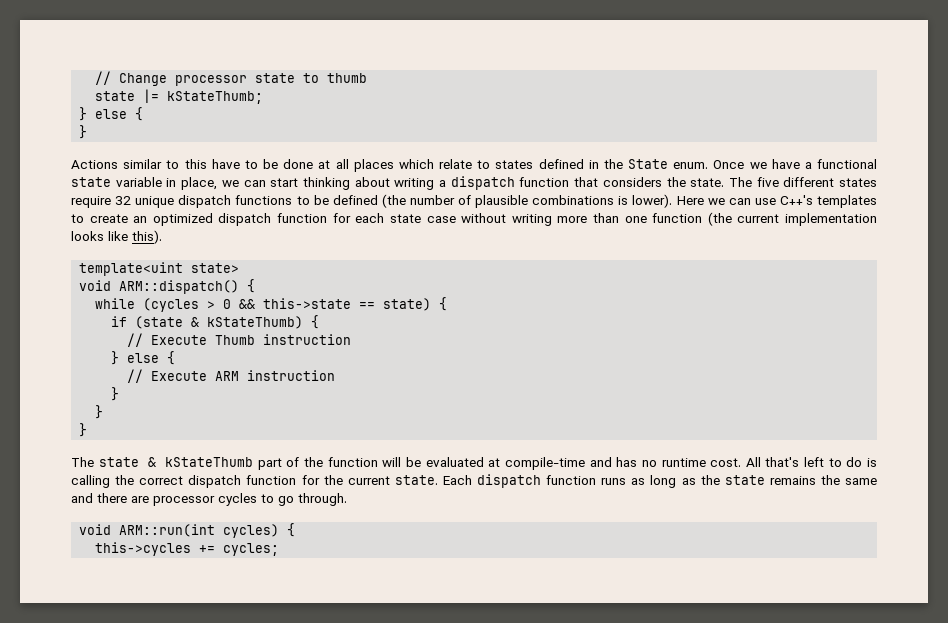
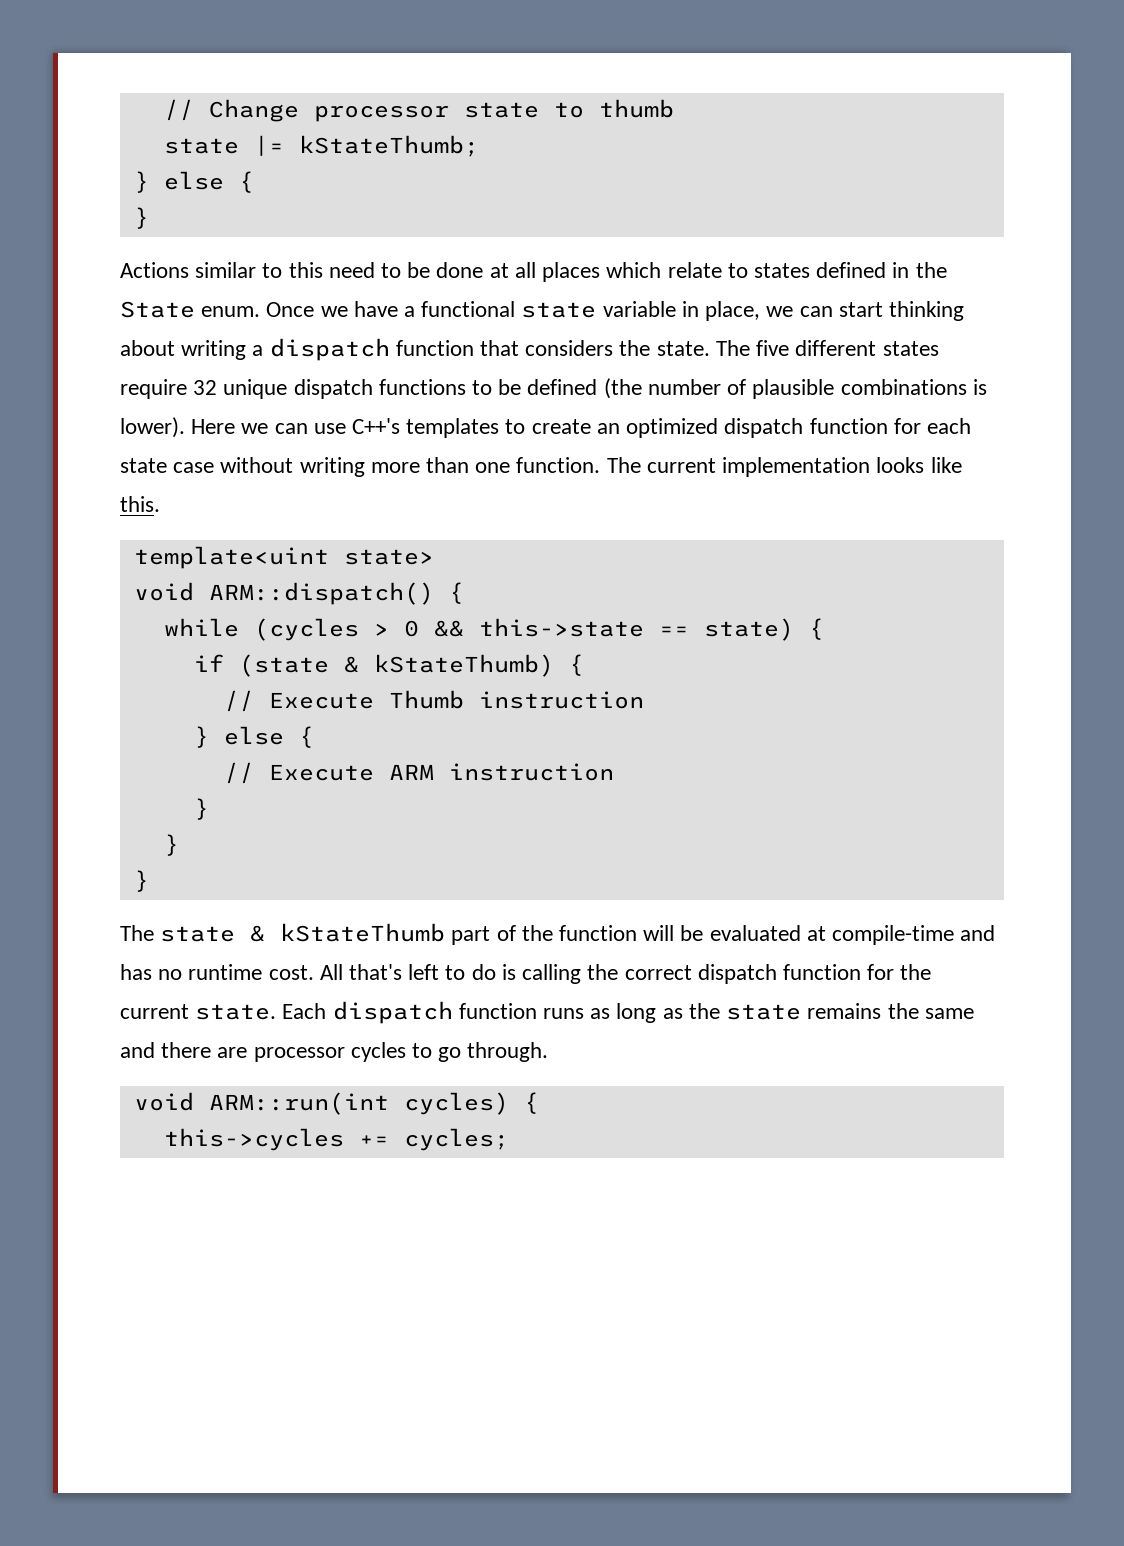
[211,159,240,169] have -> [328,262,375,278] need
[652,212,732,226] function (the -> [516,457,641,473] function. The
[132,230,162,244] this). -> [120,496,160,512] this.

